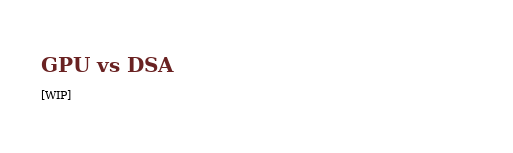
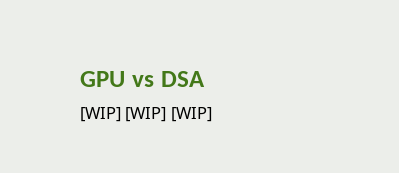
(71, 95) none -> [125,107,212,122] [WIP] [WIP]

